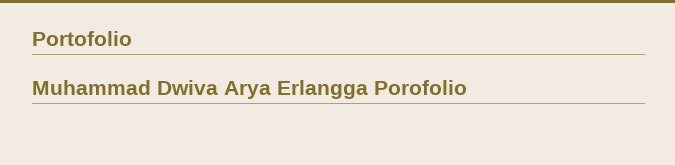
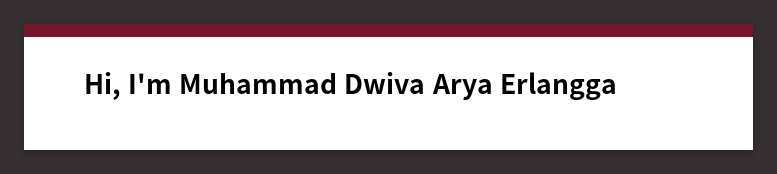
[32,31,132,46] Portofolio // -> [84,72,173,100] Hi, I'm
[374,80,467,95] Porofolio -> (617, 86) none

